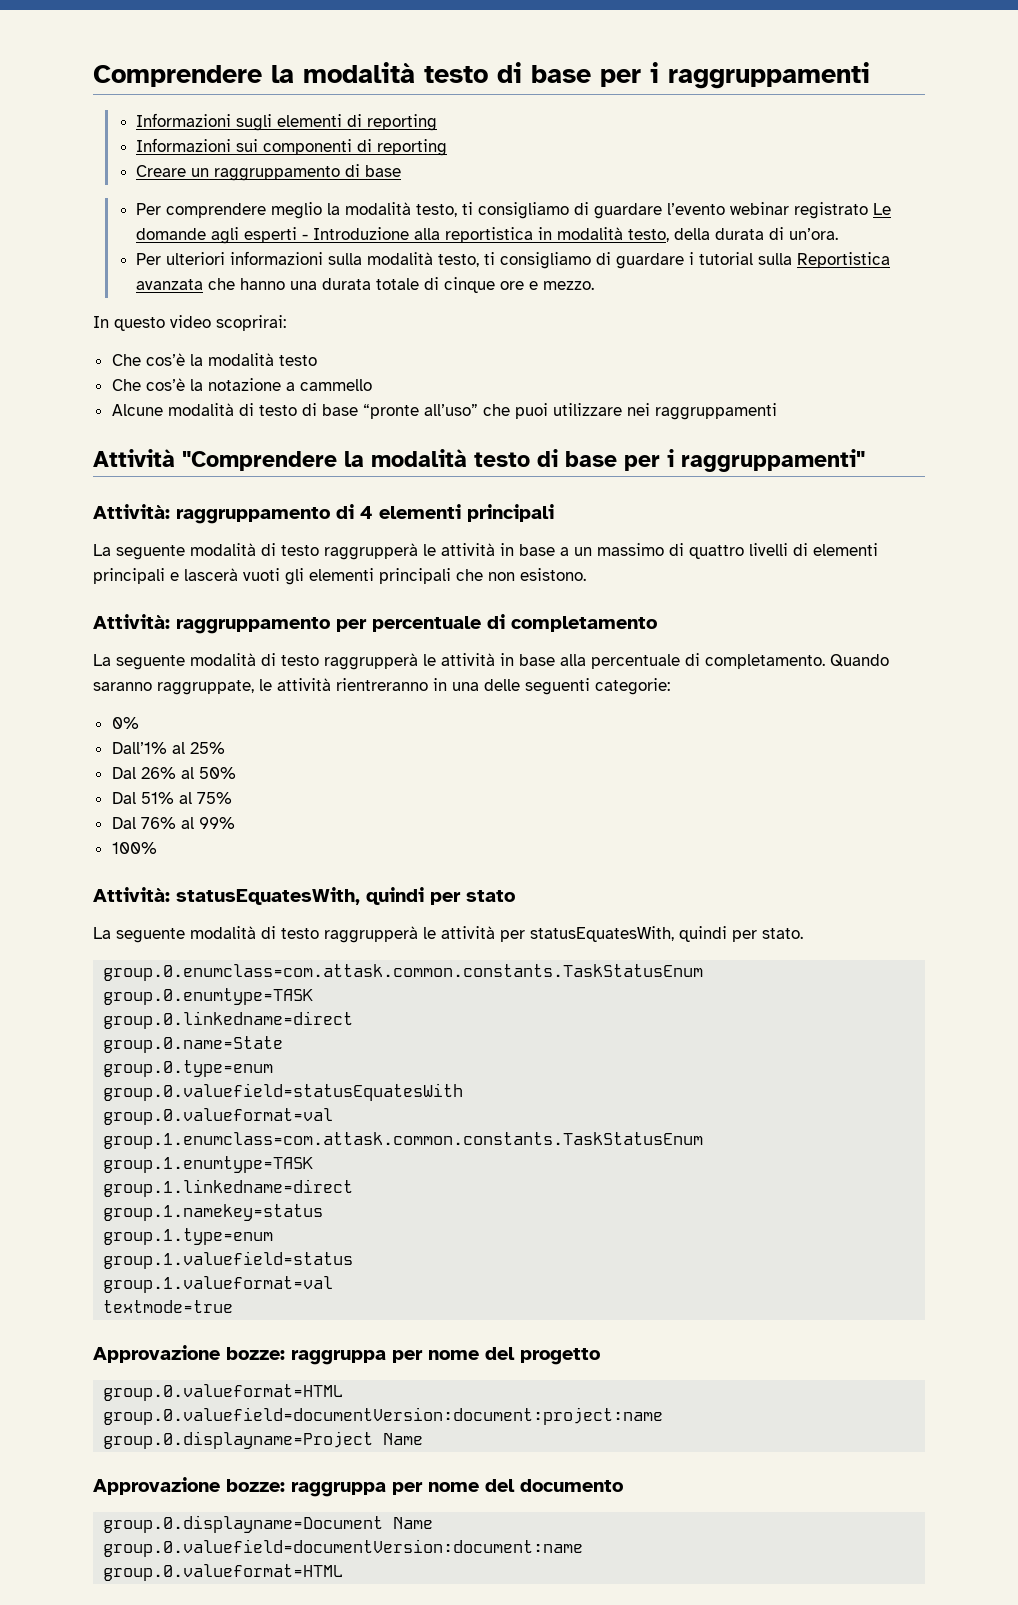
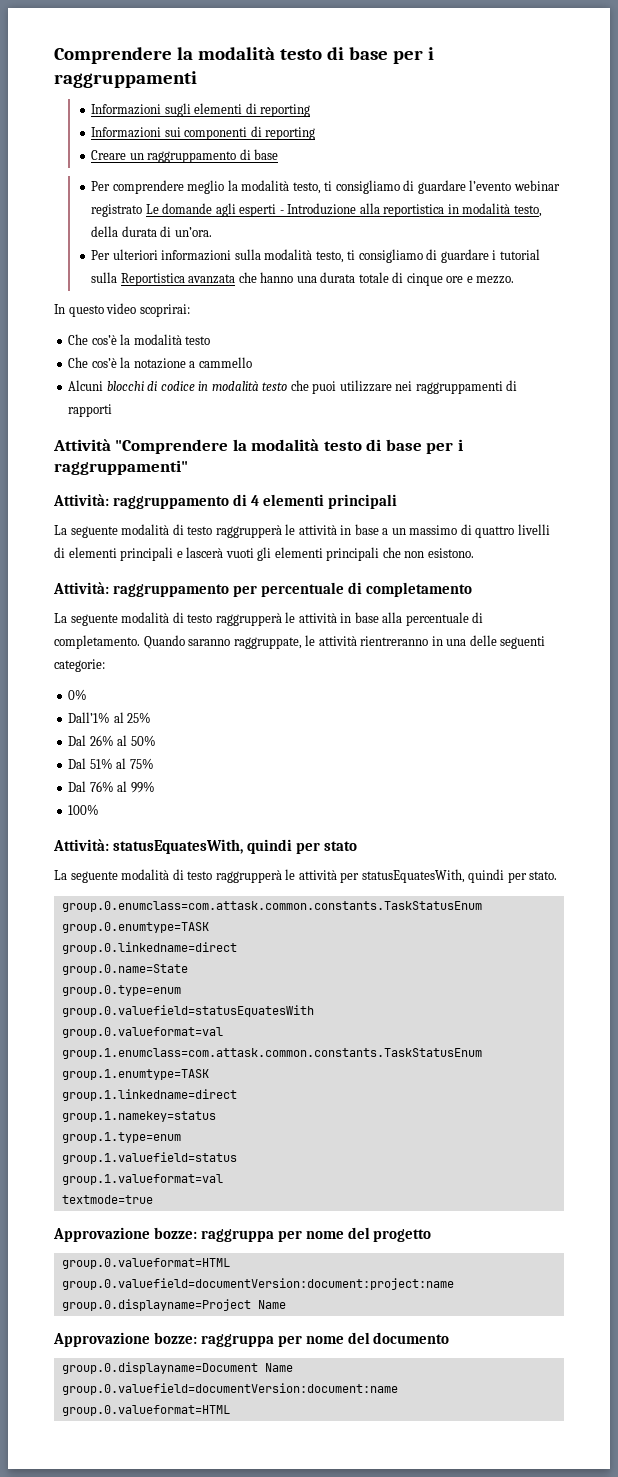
[111,403,478,419] Alcune modalità di testo di base “pronte all’uso” -> [68,380,288,391] Alcuni blocchi di codice in modalità testo
(777, 411) none -> [506,380,518,391] [68,404,113,417] di rapporti

